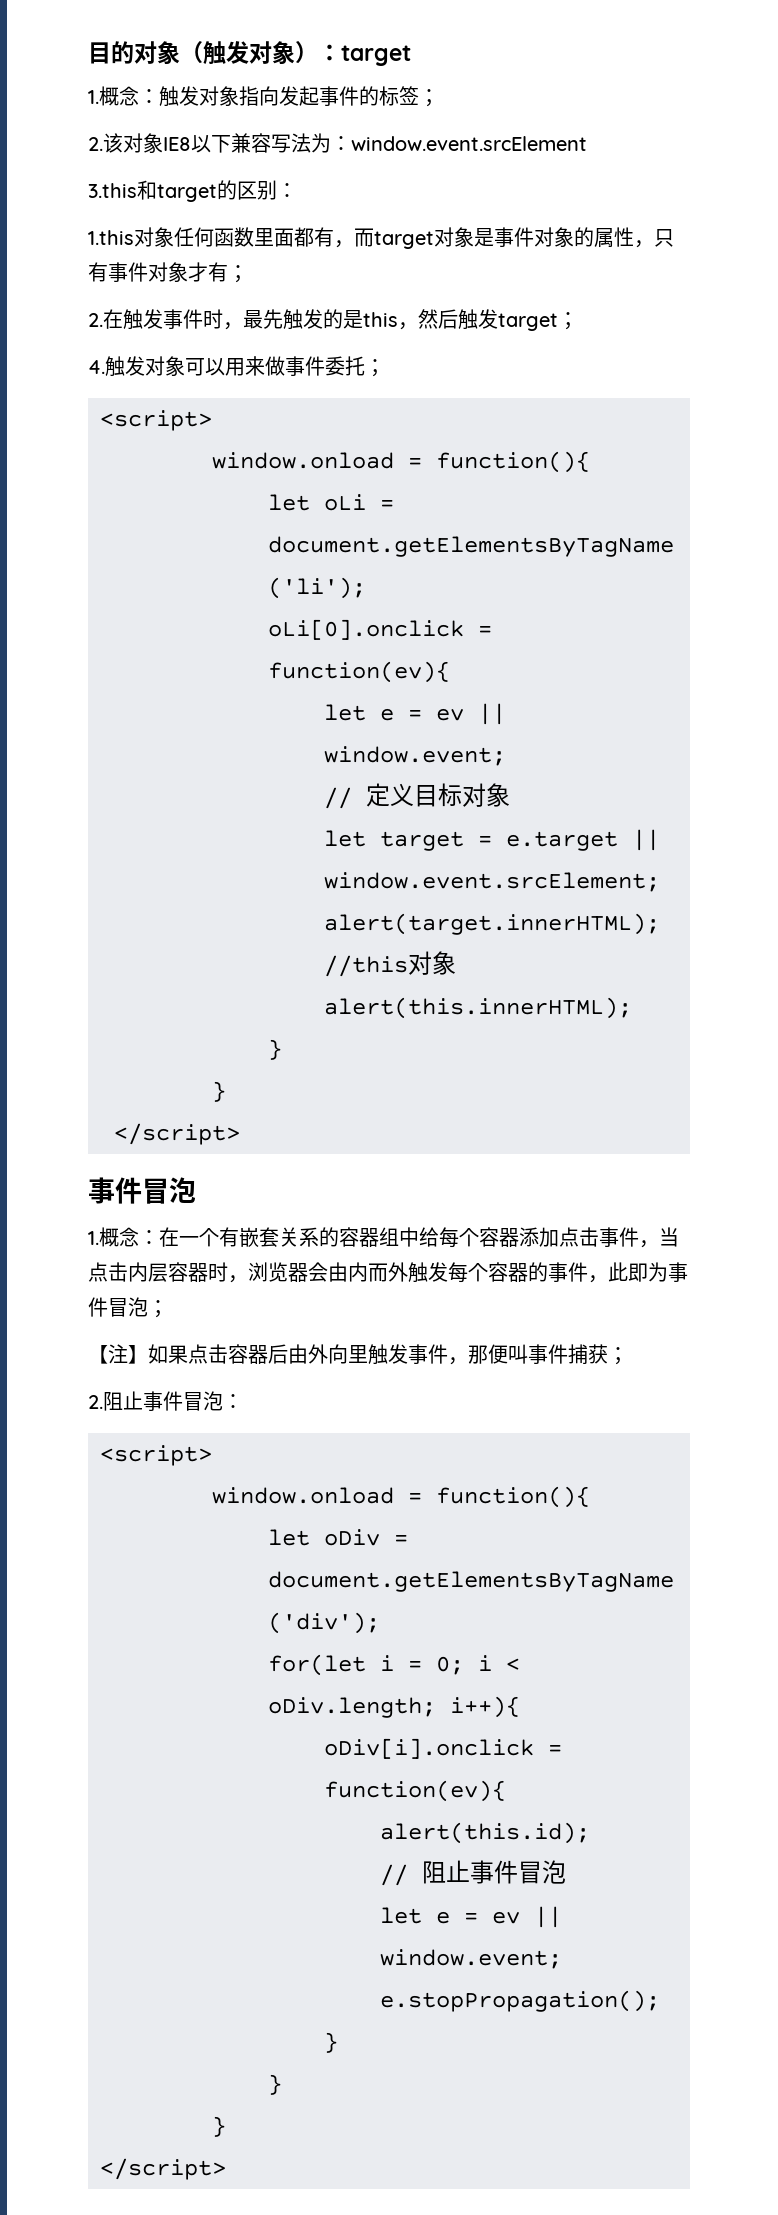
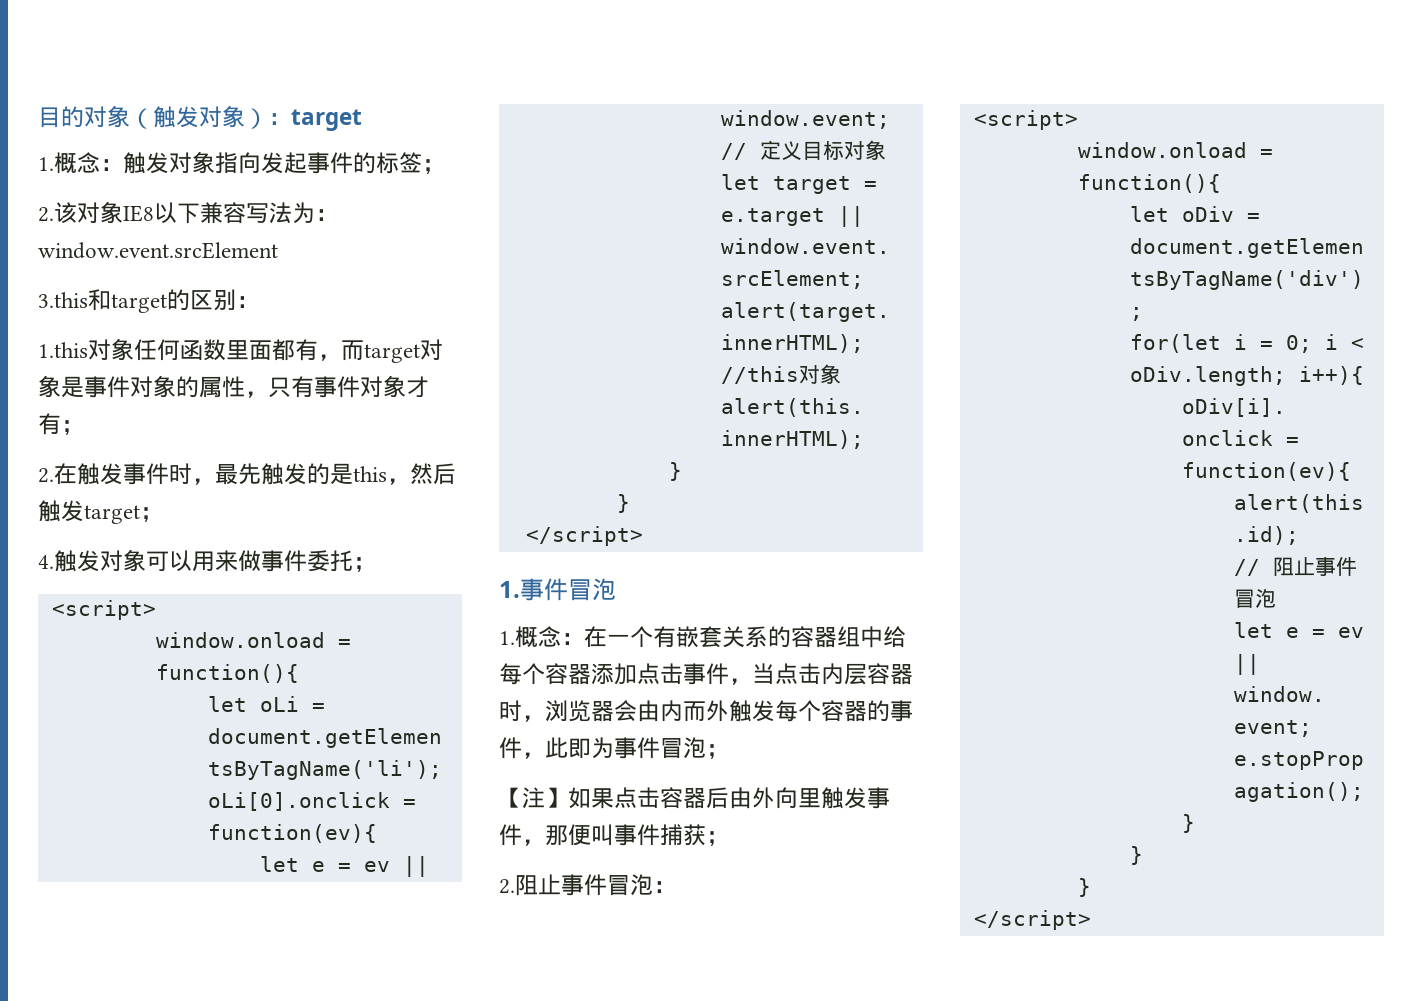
(240, 1134) none -> [499,581,520,598] 1.

